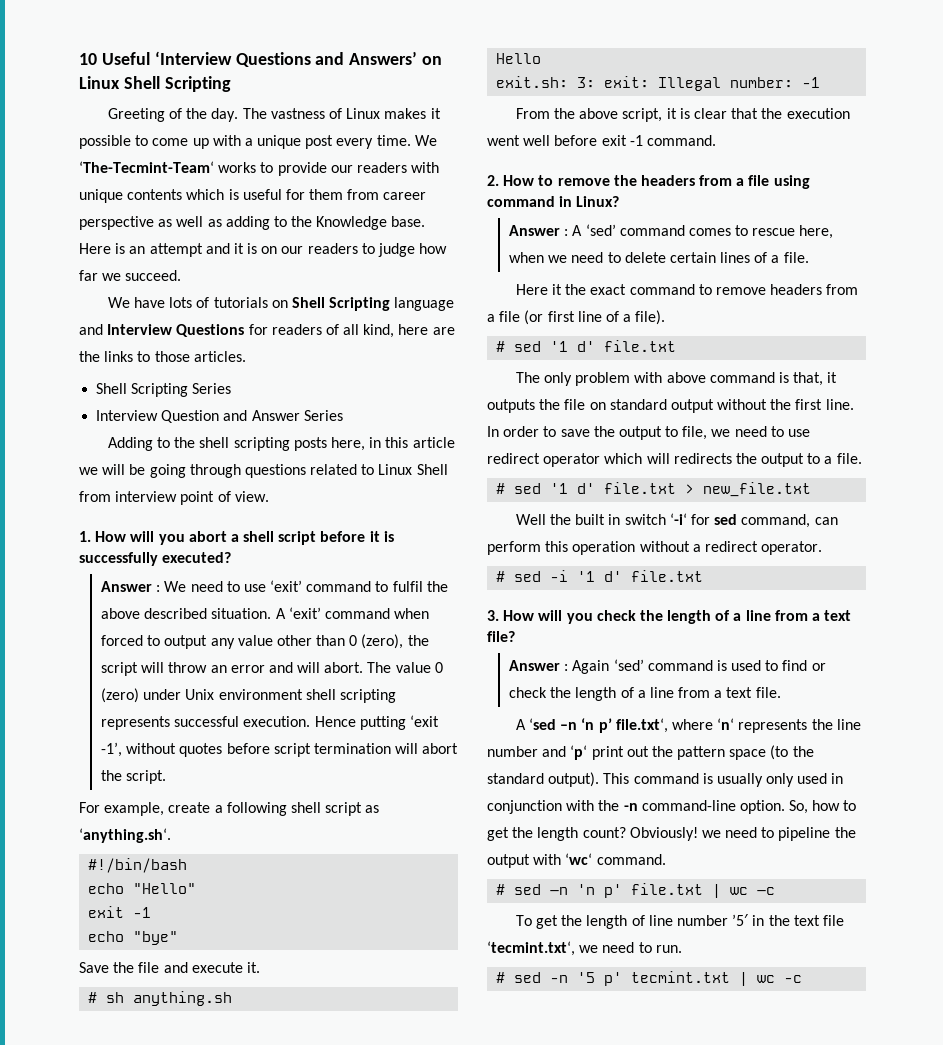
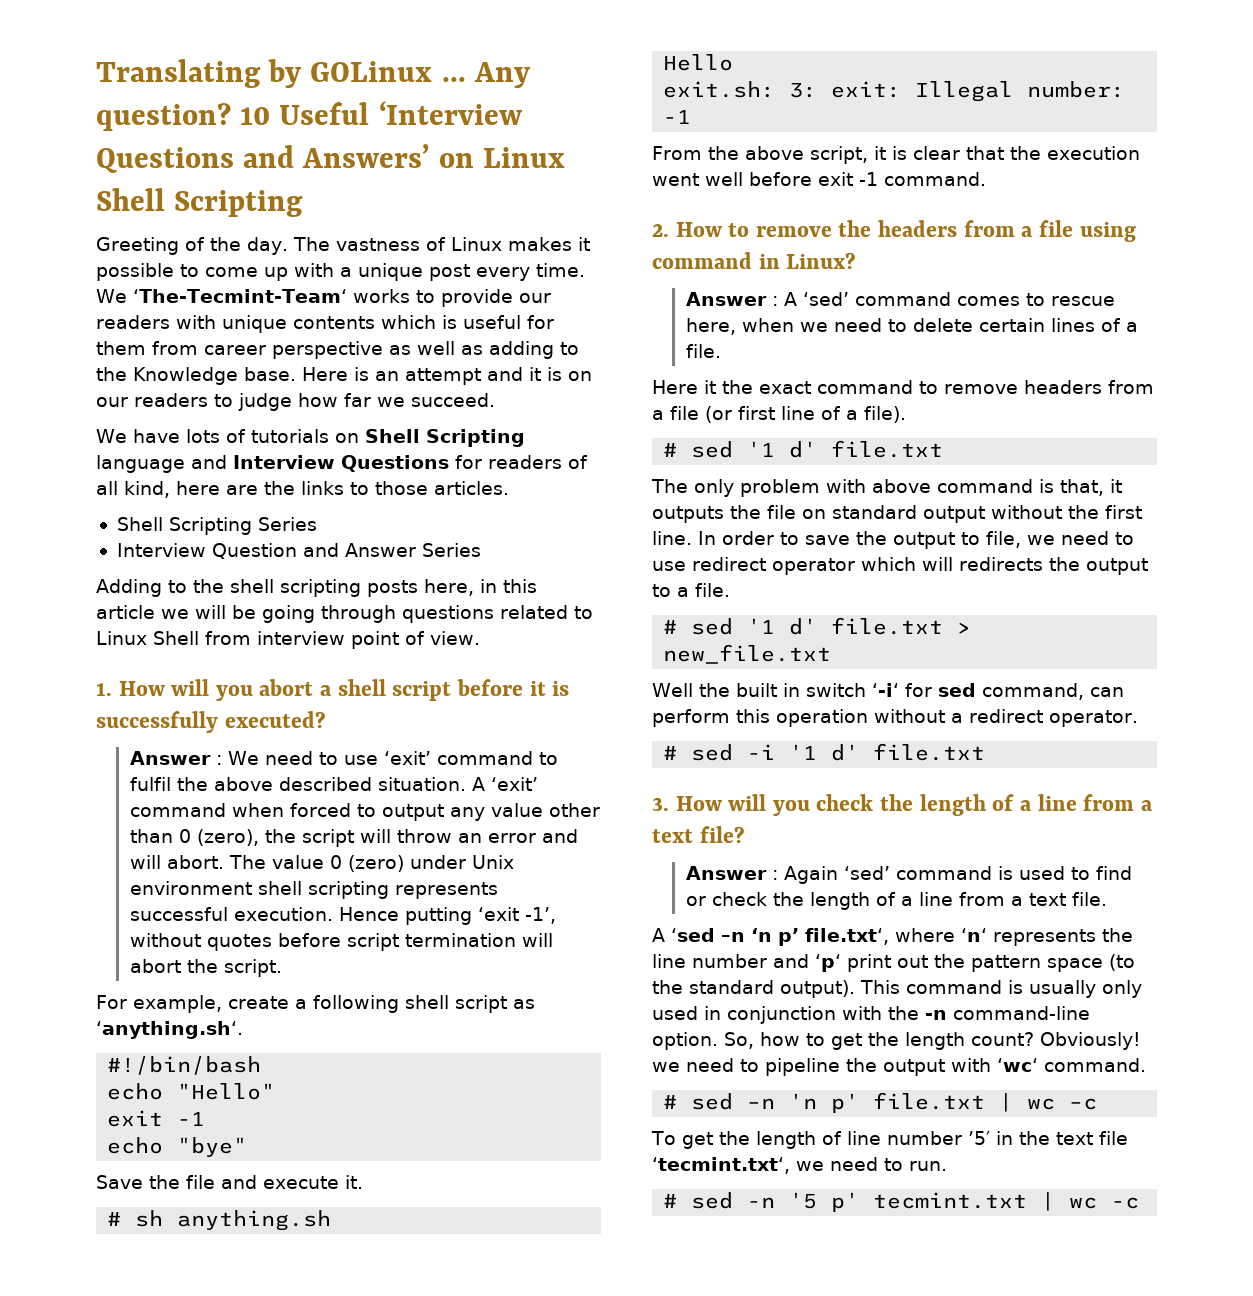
(79, 59) none -> [96,59,530,88] [96,103,231,131] Translating by GOLinux ... Any question?

